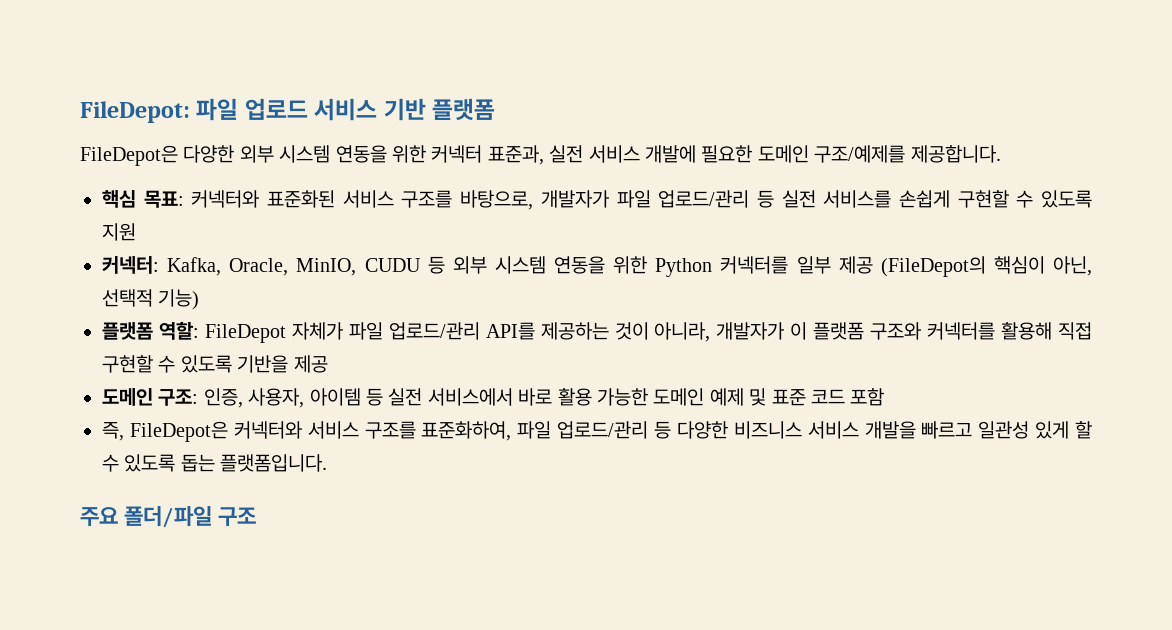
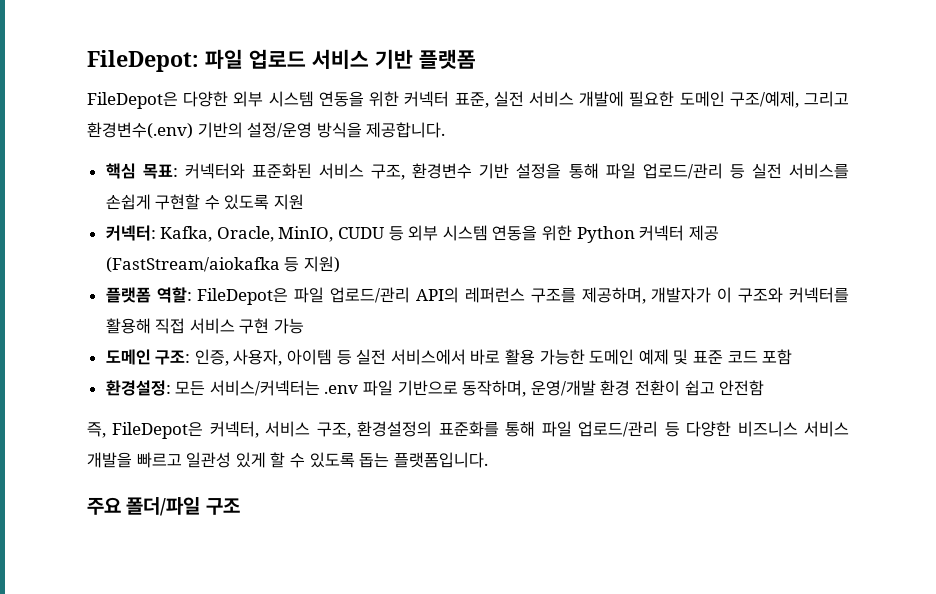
[487,145,544,165] 표준과, -> [454,92,489,108] 표준,
[814,145,906,163] 구조/예제를 -> [729,91,849,108] [87,122,362,139] 구조/예제, 그리고 환경변수(.env) 기반의 설정/운영 방식을
[401,190,609,210] 구조를 바탕으로, 개발자가 -> [371,163,599,180] 구조, 환경변수 기반 설정을 통해
[720,256,1092,277] [102,289,200,310] [102,321,711,343] 커넥터를 일부 제공 (FileDepot의 핵심이 아닌, 선택적 기능) // 플랫폼 역할: FileDepot 자체가 파일 업로드/관리 API를 제공하는 것이 아니라, -> [639,225,719,241] [105,256,340,273] [105,287,646,305] 커넥터 제공 (FastStream/aiokafka 등 지원) // 플랫폼 역할: FileDepot은 파일 업로드/관리 API의 레퍼런스 구조를 제공하며,
[813,322,865,340] 플랫폼 -> (733, 295) none
[102,355,328,373] 구현할 수 있도록 기반을 제공 -> [189,318,305,334] 서비스 구현 가능
[102,421,512,442] 즉, FileDepot은 커넥터와 서비스 구조를 표준화하여, -> [105,380,765,397] [87,421,536,439] 환경설정: 모든 서비스/커넥터는 .env 파일 기반으로 동작하며, 운영/개발 환경 전환이 쉽고 안전함 // 즉, FileDepot은 커넥터, 서비스 구조, 환경설정의 표준화를 통해

